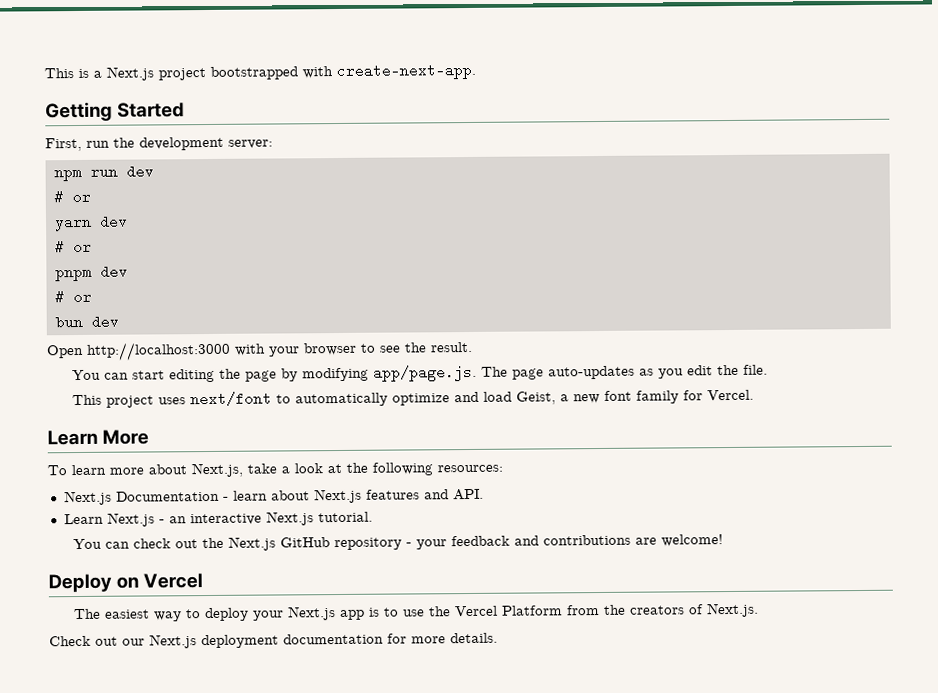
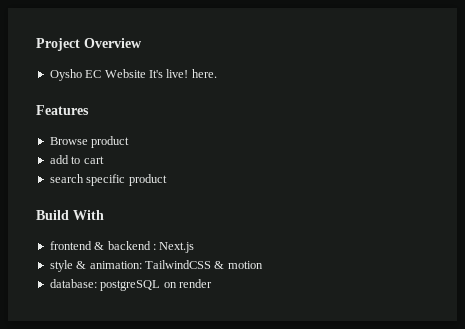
[44,62,476,81] [45,101,186,122] [45,136,273,152] [53,164,154,182] [53,190,91,205] [53,214,128,232] [54,240,92,255] [54,264,128,282] [54,290,92,305] [54,314,119,330] [46,341,473,361] [72,364,769,383] [72,389,755,408] [47,429,150,446] [47,462,503,478] [63,488,484,506] [63,511,373,527] [73,534,724,551] [48,573,204,593] [74,602,760,622] [49,632,498,649] This is a Next.js project bootstrapped with create-next-app. // Getting Started // First, run the development server: // npm run dev // # or // yarn dev // # or // pnpm dev // # or // bun dev // Open http://localhost:3000 with your browser to see the result. // You can start editing the page by modifying app/page.js. The page auto-updates as you edit the file. // This project uses next/font to automatically optimize and load Geist, a new font family for Vercel. // Learn More // To learn more about Next.js, take a look at the following resources: // Next.js Documentation - learn about Next.js features and API. // Learn Next.js - an interactive Next.js tutorial. // You can check out the Next.js GitHub repository - your feedback and contributions are welcome! // Deploy on Vercel // The easiest way to deploy your Next.js app is to use the Vercel Platform from the creators of Next.js. // Check out our Next.js deployment documentation for more details. -> [36,38,142,51] [49,69,217,81] [36,105,89,115] [49,136,130,148] [49,155,104,164] [49,174,167,186] [36,210,104,220] [49,241,195,253] [49,260,263,272] [49,279,212,291] Project Overview // Oysho EC Website It's live! here. // Features // Browse product // add to cart // search specific product // Build With // frontend & backend : Next.js // style & animation: TailwindCSS & motion // database: postgreSQL on render

